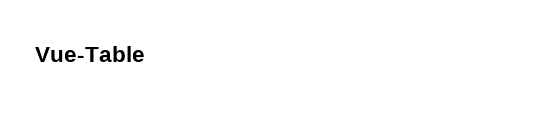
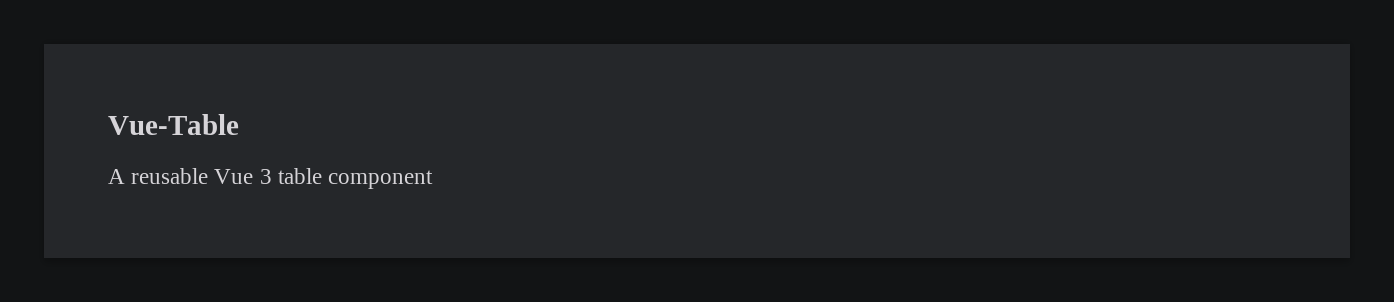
(145, 54) none -> [108,168,434,189] // A reusable Vue 3 table component

